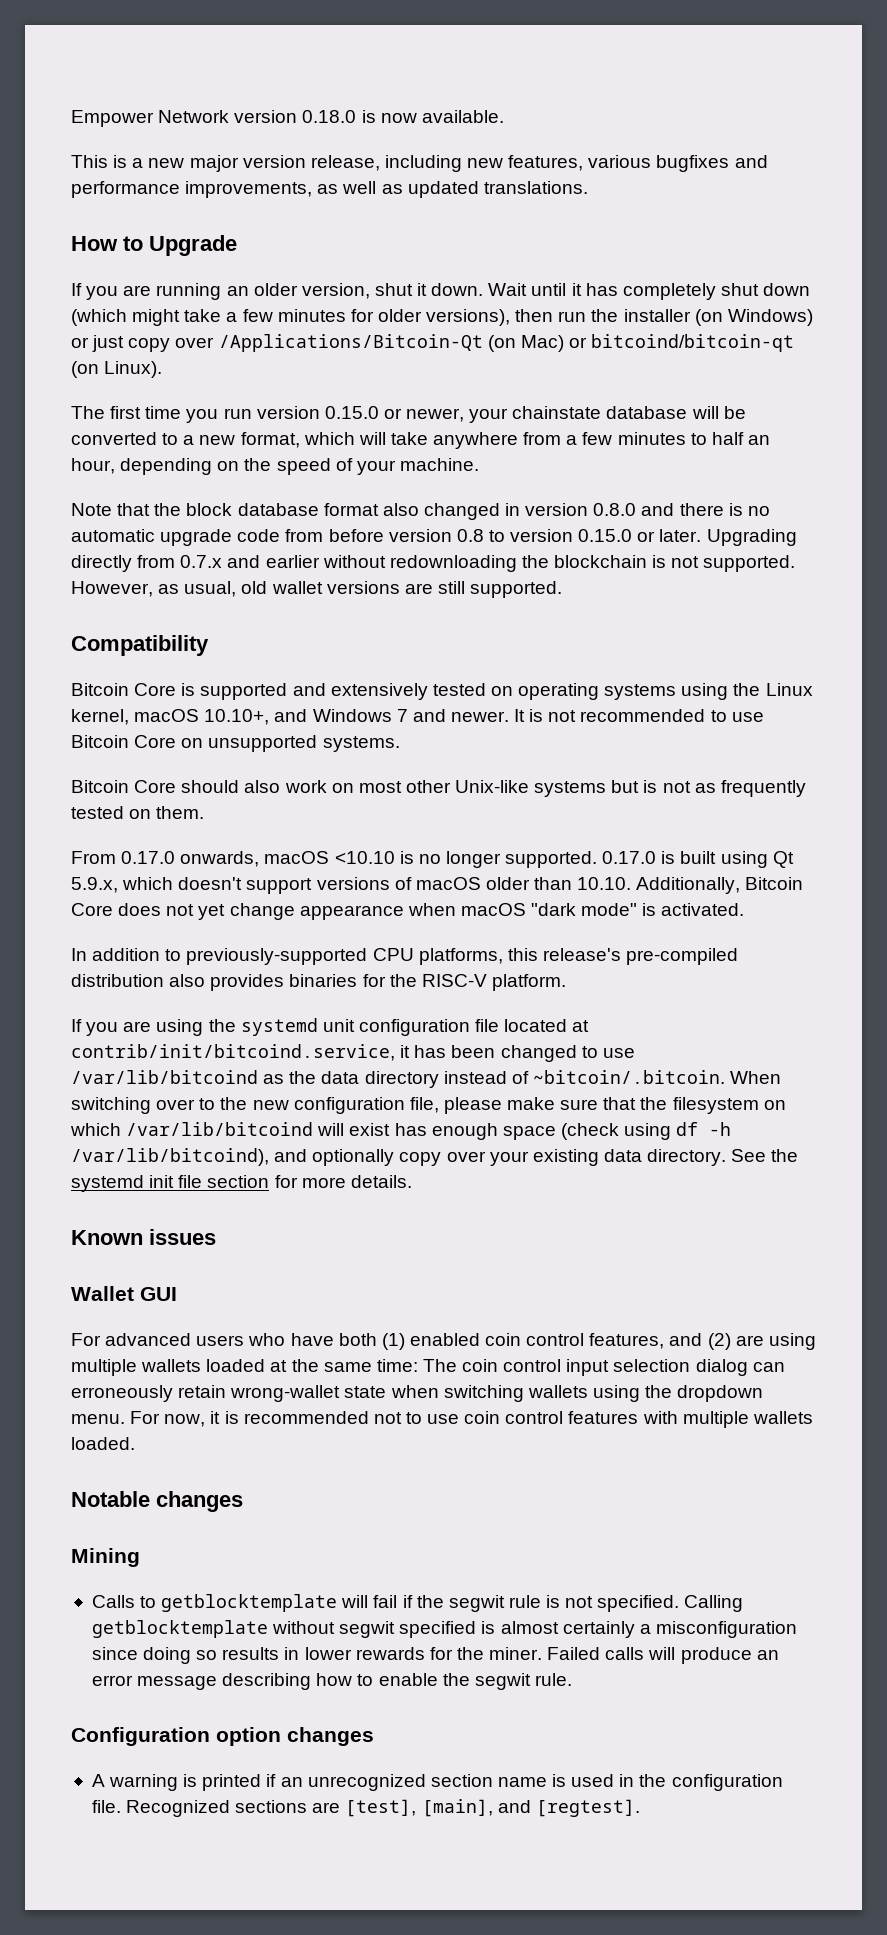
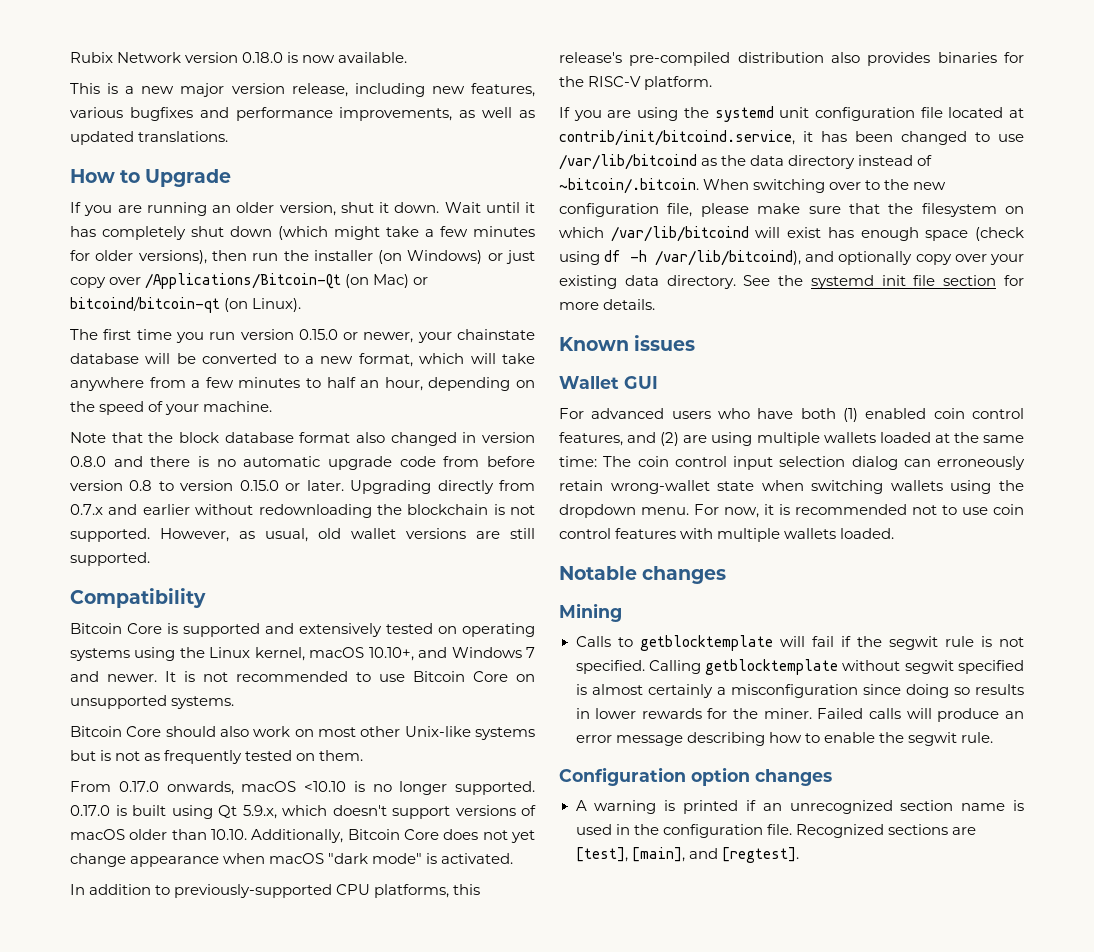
[71,110,154,127] Empower -> [70,52,113,63] Rubix

